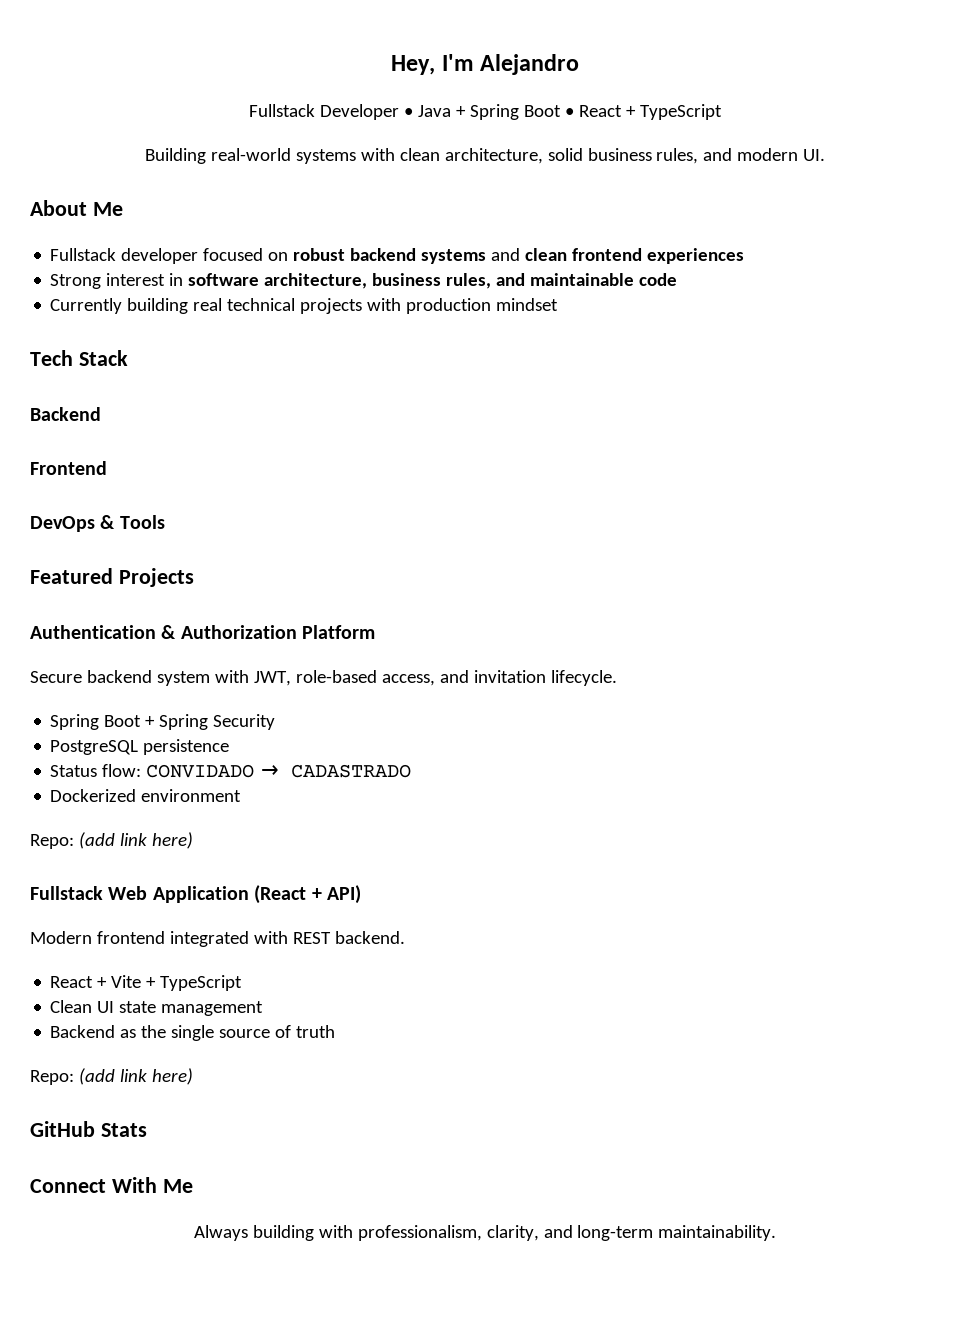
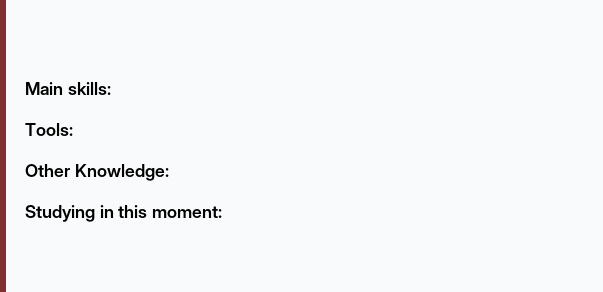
[391,54,579,75] [249,104,722,120] [144,148,826,164] [30,200,123,216] [50,248,745,264] [50,273,678,289] [50,298,559,314] [30,350,128,366] [30,407,101,421] [30,461,107,475] [30,515,165,532] [30,568,194,587] [30,625,376,639] [30,670,617,686] [50,714,276,730] [50,739,230,755] [50,764,412,778] [50,789,242,802] [30,832,193,849] [30,885,361,904] [30,931,405,947] [50,975,243,991] [50,1000,264,1016] [50,1025,336,1041] [30,1068,193,1085] [30,1121,147,1137] [30,1177,193,1193] [193,1225,777,1241] Hey, I'm Alejandro // Fullstack Developer • Java + Spring Boot • React + TypeScript // Building real-world systems with clean architecture, solid business rules, and modern UI. // About Me // Fullstack developer focused on robust backend systems and clean frontend experiences // Strong interest in software architecture, business rules, and maintainable code // Currently building real technical projects with production mindset // Tech Stack // Backend // Frontend // DevOps & Tools // Featured Projects // Authentication & Authorization Platform // Secure backend system with JWT, role-based access, and invitation lifecycle. // Spring Boot + Spring Security // PostgreSQL persistence // Status flow: CONVIDADO → CADASTRADO // Dockerized environment // Repo: (add link here) // Fullstack Web Application (React + API) // Modern frontend integrated with REST backend. // React + Vite + TypeScript // Clean UI state management // Backend as the single source of truth // Repo: (add link here) // GitHub Stats // Connect With Me // Always building with professionalism, clarity, and long-term maintainability. -> [25,82,111,95] [25,123,73,136] [25,164,169,181] [25,205,223,222] Main skills: // Tools: // Other Knowledge: // Studying in this moment:

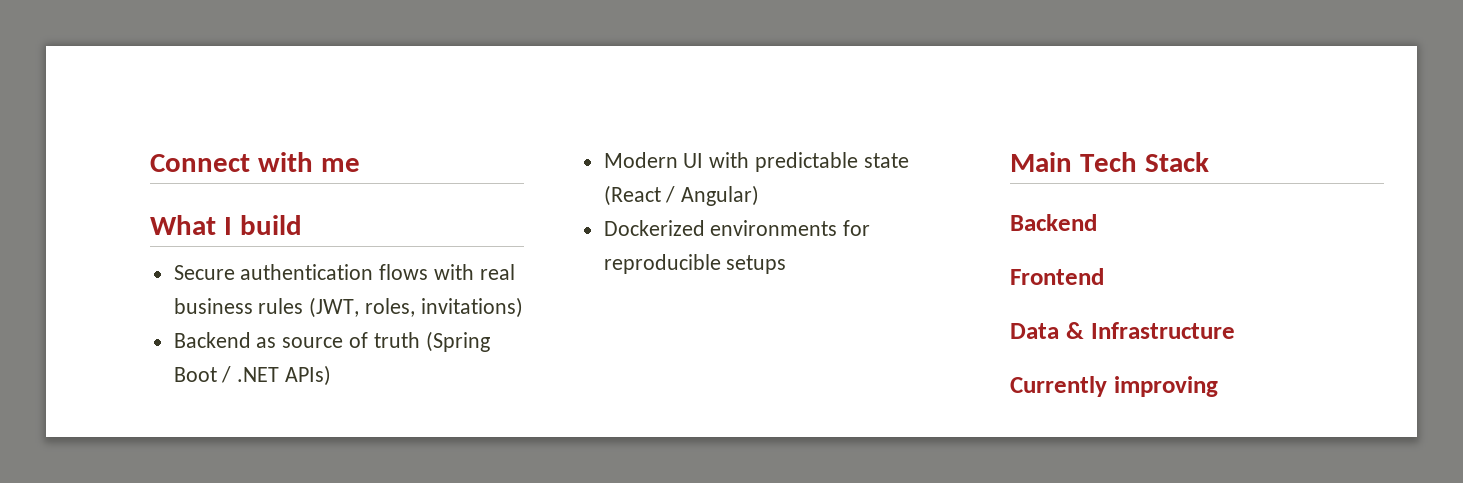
[25,82,111,95] [25,123,73,136] [25,164,169,181] [25,205,223,222] Main skills: // Tools: // Other Knowledge: // Studying in this moment: -> [150,152,360,172] [150,215,302,235] [173,264,515,280] [173,297,523,318] [173,331,490,352] [173,365,332,386] [603,152,909,172] [603,185,760,206] [603,220,871,236] [603,254,787,274] [1010,152,1209,172] [1010,214,1097,231] [1010,268,1104,285] [1010,322,1235,339] [1010,376,1218,397] Connect with me // What I build // Secure authentication flows with real business rules (JWT, roles, invitations) // Backend as source of truth (Spring Boot / .NET APIs) // Modern UI with predictable state (React / Angular) // Dockerized environments for reproducible setups // Main Tech Stack // Backend // Frontend // Data & Infrastructure // Currently improving

